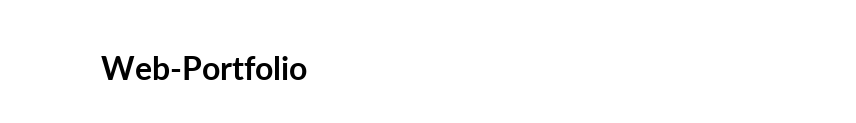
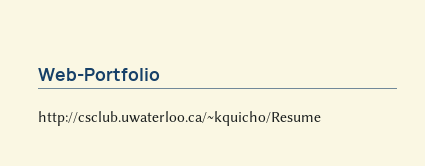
(307, 68) none -> [38,111,321,126] // http://csclub.uwaterloo.ca/~kquicho/Resume

